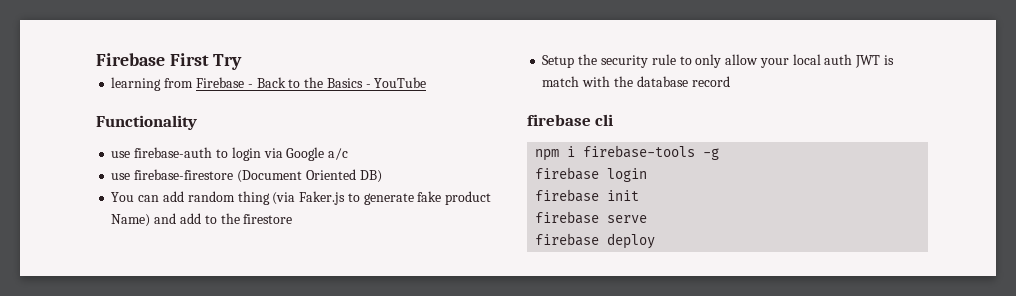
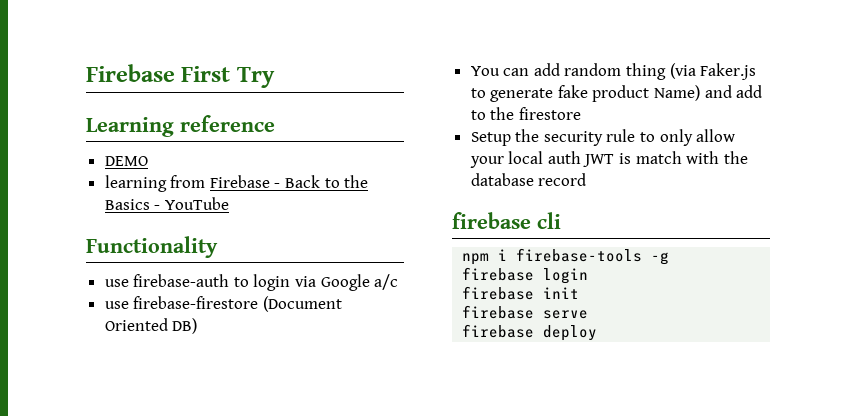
(243, 62) none -> [86,115,275,137] [104,156,148,166] // Learning reference // DEMO

